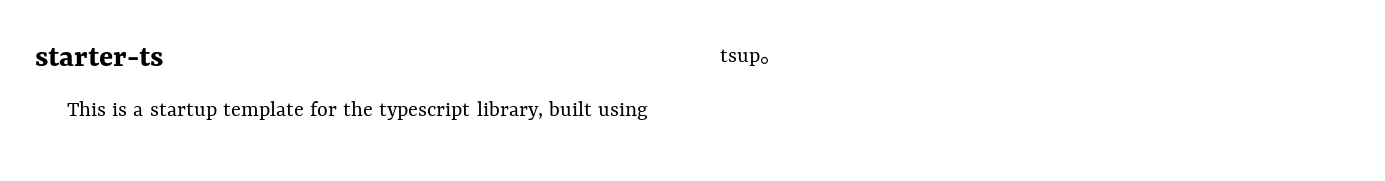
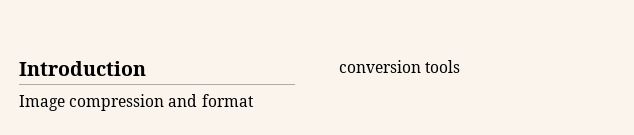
[35,48,163,66] [66,101,649,120] [720,49,783,66] starter-ts // This is a startup template for the typescript library, built using tsup。 -> [19,61,146,76] [19,94,254,111] [339,60,461,73] Introduction // Image compression and format conversion tools

